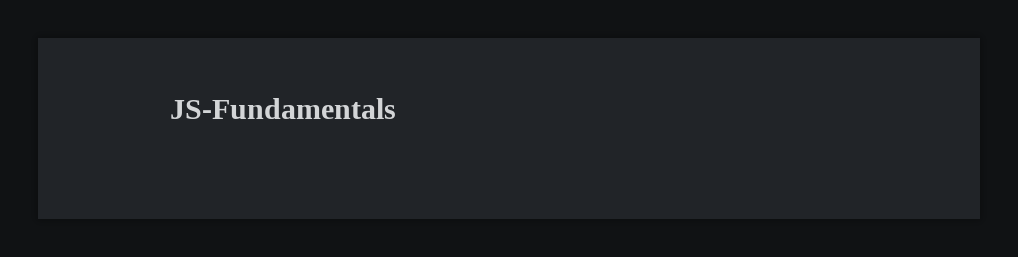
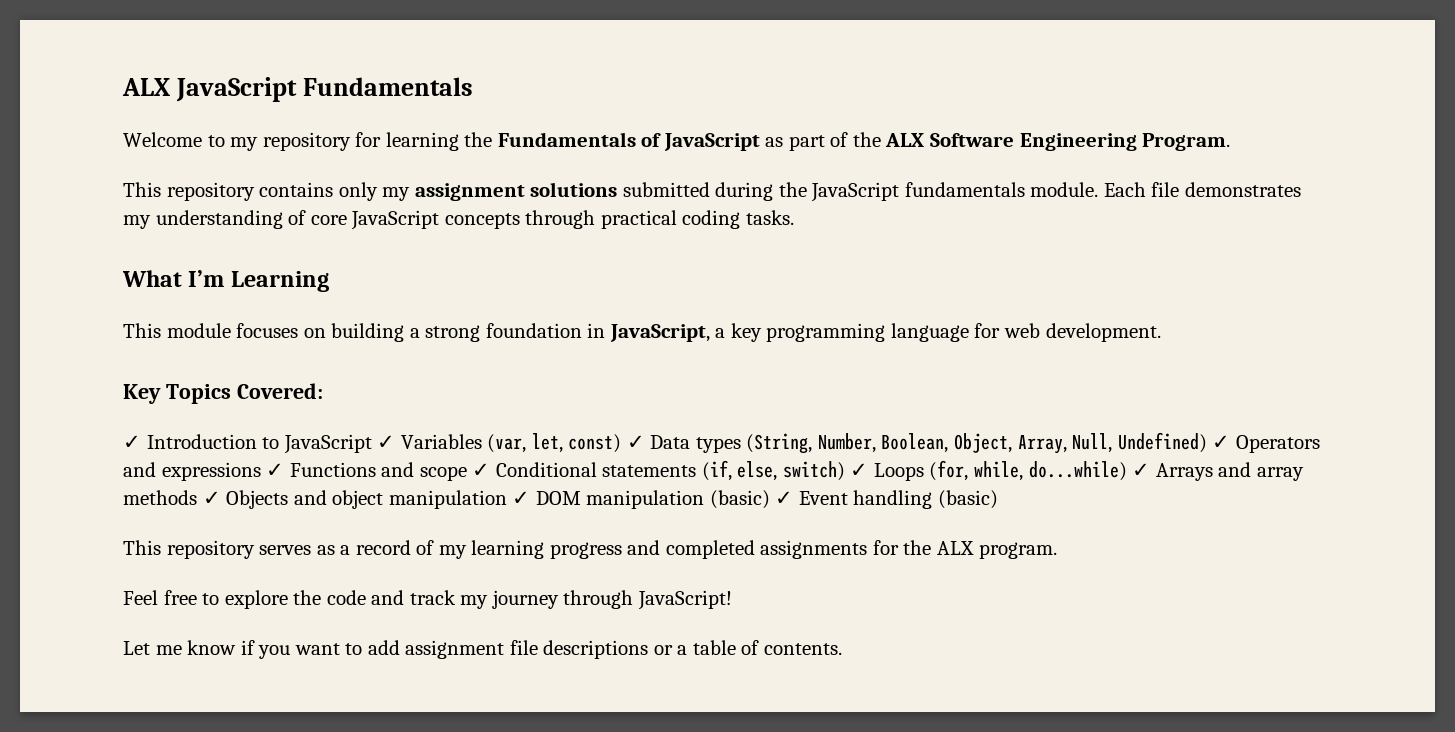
[170,98,396,119] JS-Fundamentals -> [122,77,474,102] [123,132,1231,151] [123,182,1302,202] [123,210,794,230] [122,270,329,292] [123,323,1161,342] [123,383,323,404] [123,432,1320,454] [123,460,1304,481] [123,490,998,509] [123,540,1057,559] [123,590,732,610] [123,640,843,659] ALX JavaScript Fundamentals // Welcome to my repository for learning the Fundamentals of JavaScript as part of the ALX Software Engineering Program. // This repository contains only my assignment solutions submitted during the JavaScript fundamentals module. Each file demonstrates my understanding of core JavaScript concepts through practical coding tasks. // What I’m Learning // This module focuses on building a strong foundation in JavaScript, a key programming language for web development. // Key Topics Covered: // ✓ Introduction to JavaScript ✓ Variables (var, let, const) ✓ Data types (String, Number, Boolean, Object, Array, Null, Undefined) ✓ Operators and expressions ✓ Functions and scope ✓ Conditional statements (if, else, switch) ✓ Loops (for, while, do...while) ✓ Arrays and array methods ✓ Objects and object manipulation ✓ DOM manipulation (basic) ✓ Event handling (basic) // This repository serves as a record of my learning progress and completed assignments for the ALX program. // Feel free to explore the code and track my journey through JavaScript! // Let me know if you want to add assignment file descriptions or a table of contents.

